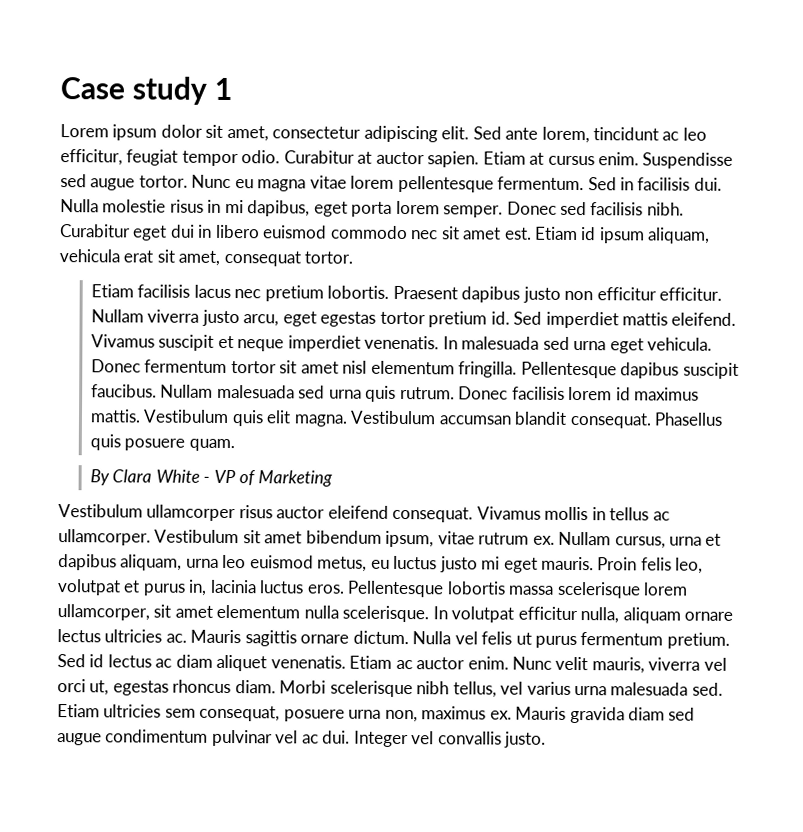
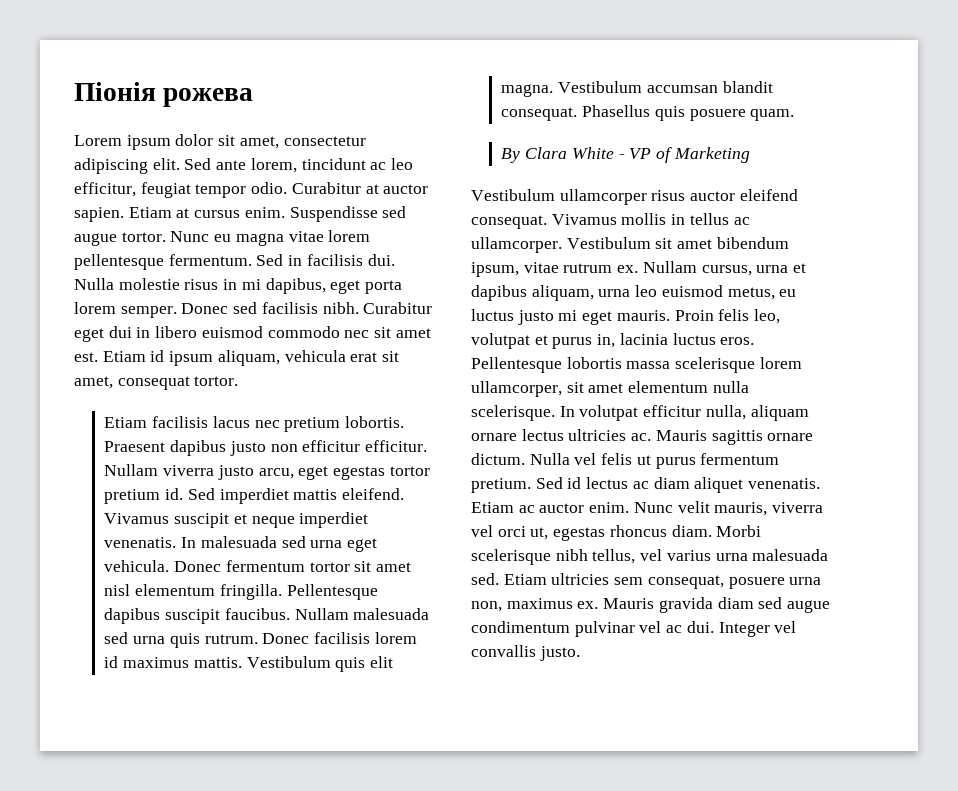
[60,76,233,105] Case study 1 -> [74,82,254,107] Піонія рожева

